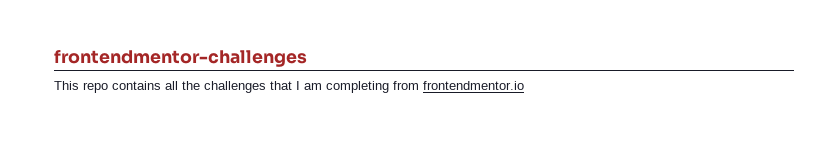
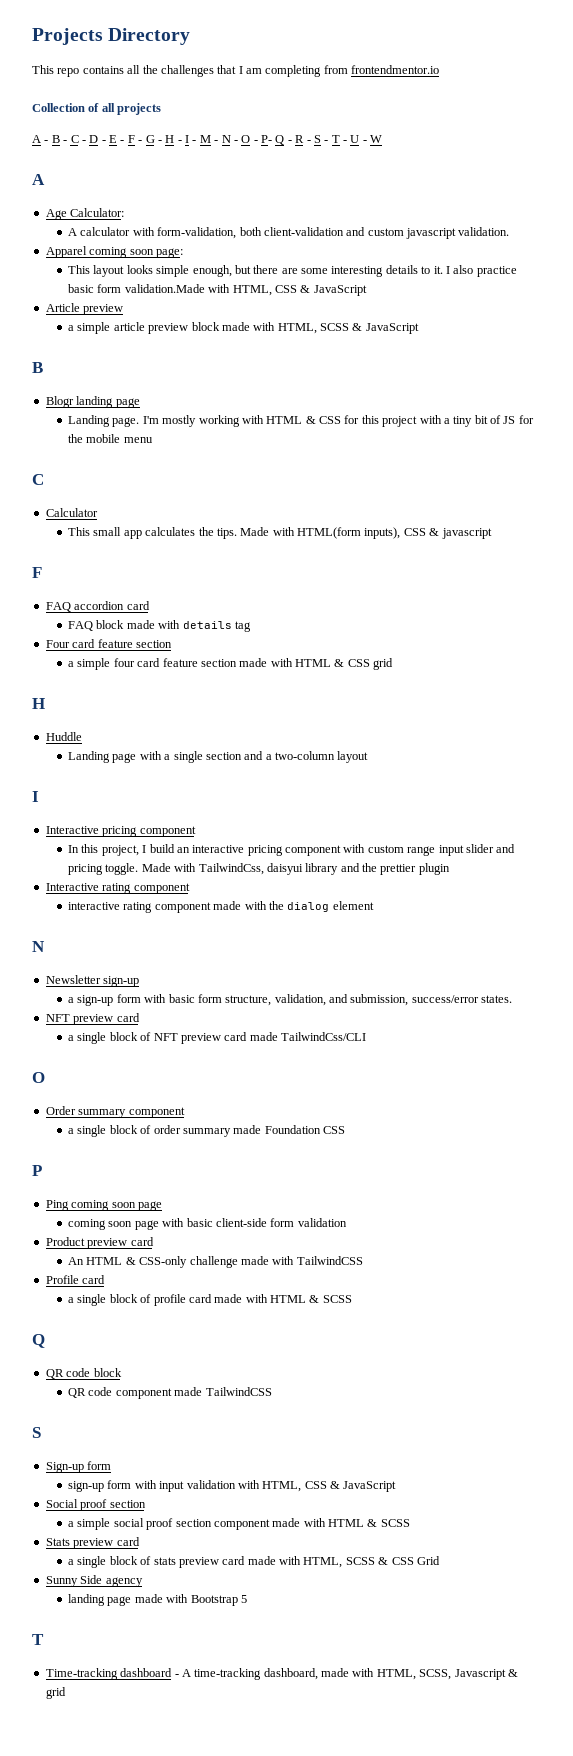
[54,50,307,67] frontendmentor-challenges -> [32,28,191,45] Projects Directory
(524, 85) none -> [32,103,162,115] [32,135,383,145] [32,174,45,185] [45,208,125,220] [68,227,510,239] [45,246,183,258] [68,265,517,277] [68,284,367,296] [45,303,124,315] [68,322,419,334] [32,362,43,373] [45,396,140,408] [68,415,534,427] [68,434,153,443] [32,474,44,485] [45,508,98,517] [68,527,492,539] [32,567,42,578] [45,601,150,612] [68,620,251,632] [45,639,172,648] [68,658,394,670] [32,698,45,709] [45,732,82,741] [68,751,369,763] [32,791,39,802] [45,826,196,837] [68,844,516,856] [68,863,450,875] [45,883,190,894] [68,901,374,913] [32,941,45,952] [45,975,140,987] [68,994,513,1006] [45,1013,140,1025] [68,1032,367,1044] [32,1072,45,1083] [45,1106,185,1118] [68,1125,346,1137] [32,1165,42,1176] [45,1200,162,1211] [68,1218,347,1230] [45,1237,154,1249] [68,1256,363,1268] [45,1275,106,1284] [68,1294,352,1306] [32,1334,45,1348] [45,1368,122,1379] [68,1387,272,1399] [32,1427,41,1438] [45,1461,112,1473] [68,1480,397,1492] [45,1499,146,1511] [68,1518,410,1530] [45,1537,140,1549] [68,1556,440,1568] [45,1575,143,1587] [68,1594,247,1606] [32,1634,44,1645] [45,1668,518,1680] [45,1687,66,1699] // Collection of all projects // A - B - C - D - E - F - G - H - I - M - N - O - P- Q - R - S - T - U - W // A // Age Calculator: // A calculator with form-validation, both client-validation and custom javascript validation. // Apparel coming soon page: // This layout looks simple enough, but there are some interesting details to it. I also practice basic form validation.Made with HTML, CSS & JavaScript // Article preview // a simple article preview block made with HTML, SCSS & JavaScript // B // Blogr landing page // Landing page. I'm mostly working with HTML & CSS for this project with a tiny bit of JS for the mobile menu // C // Calculator // This small app calculates the tips. Made with HTML(form inputs), CSS & javascript // F // FAQ accordion card // FAQ block made with details tag // Four card feature section // a simple four card feature section made with HTML & CSS grid // H // Huddle // Landing page with a single section and a two-column layout // I // Interactive pricing component // In this project, I build an interactive pricing component with custom range input slider and pricing toggle. Made with TailwindCss, daisyui library and the prettier plugin // Interactive rating component // interactive rating component made with the dialog element // N // Newsletter sign-up // a sign-up form with basic form structure, validation, and submission, success/error states. // NFT preview card // a single block of NFT preview card made TailwindCss/CLI // O // Order summary component // a single block of order summary made Foundation CSS // P // Ping coming soon page // coming soon page with basic client-side form validation // Product preview card // An HTML & CSS-only challenge made with TailwindCSS // Profile card // a single block of profile card made with HTML & SCSS // Q // QR code block // QR code component made TailwindCSS // S // Sign-up form // sign-up form with input validation with HTML, CSS & JavaScript // Social proof section // a simple social proof section component made with HTML & SCSS // Stats preview card // a single block of stats preview card made with HTML, SCSS & CSS Grid // Sunny Side agency // landing page made with Bootstrap 5 // T // Time-tracking dashboard - A time-tracking dashboard, made with HTML, SCSS, Javascript & grid

